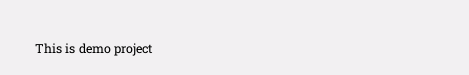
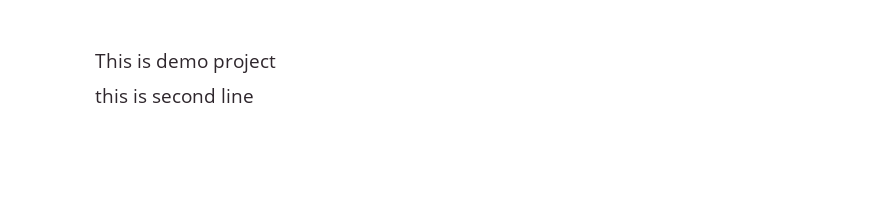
(154, 49) none -> [95,88,254,103] // this is second line

